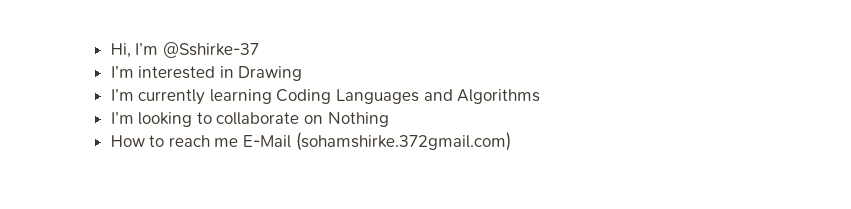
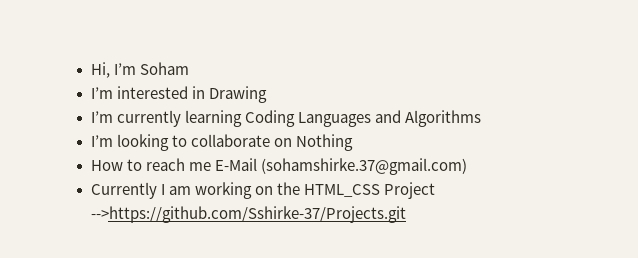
[162,42,259,58] @Sshirke-37 -> [139,62,189,75] Soham
[295,132,511,151] (sohamshirke.372gmail.com) -> [260,158,467,175] [90,182,435,199] [90,206,406,223] (sohamshirke.37@gmail.com) // Currently I am working on the HTML_CSS Project -->https://github.com/Sshirke-37/Projects.git

